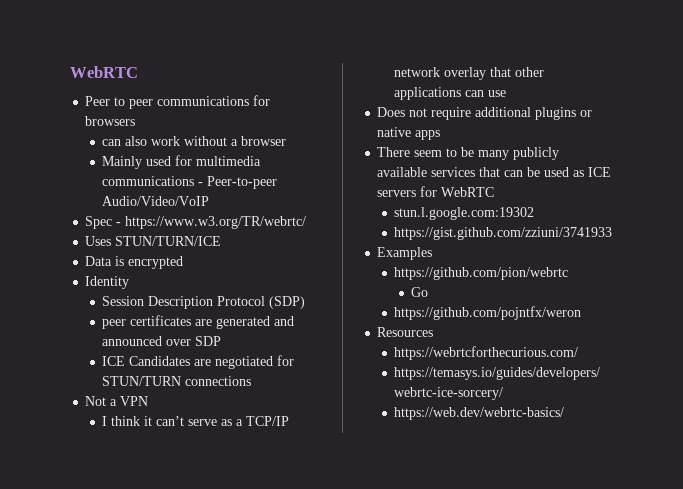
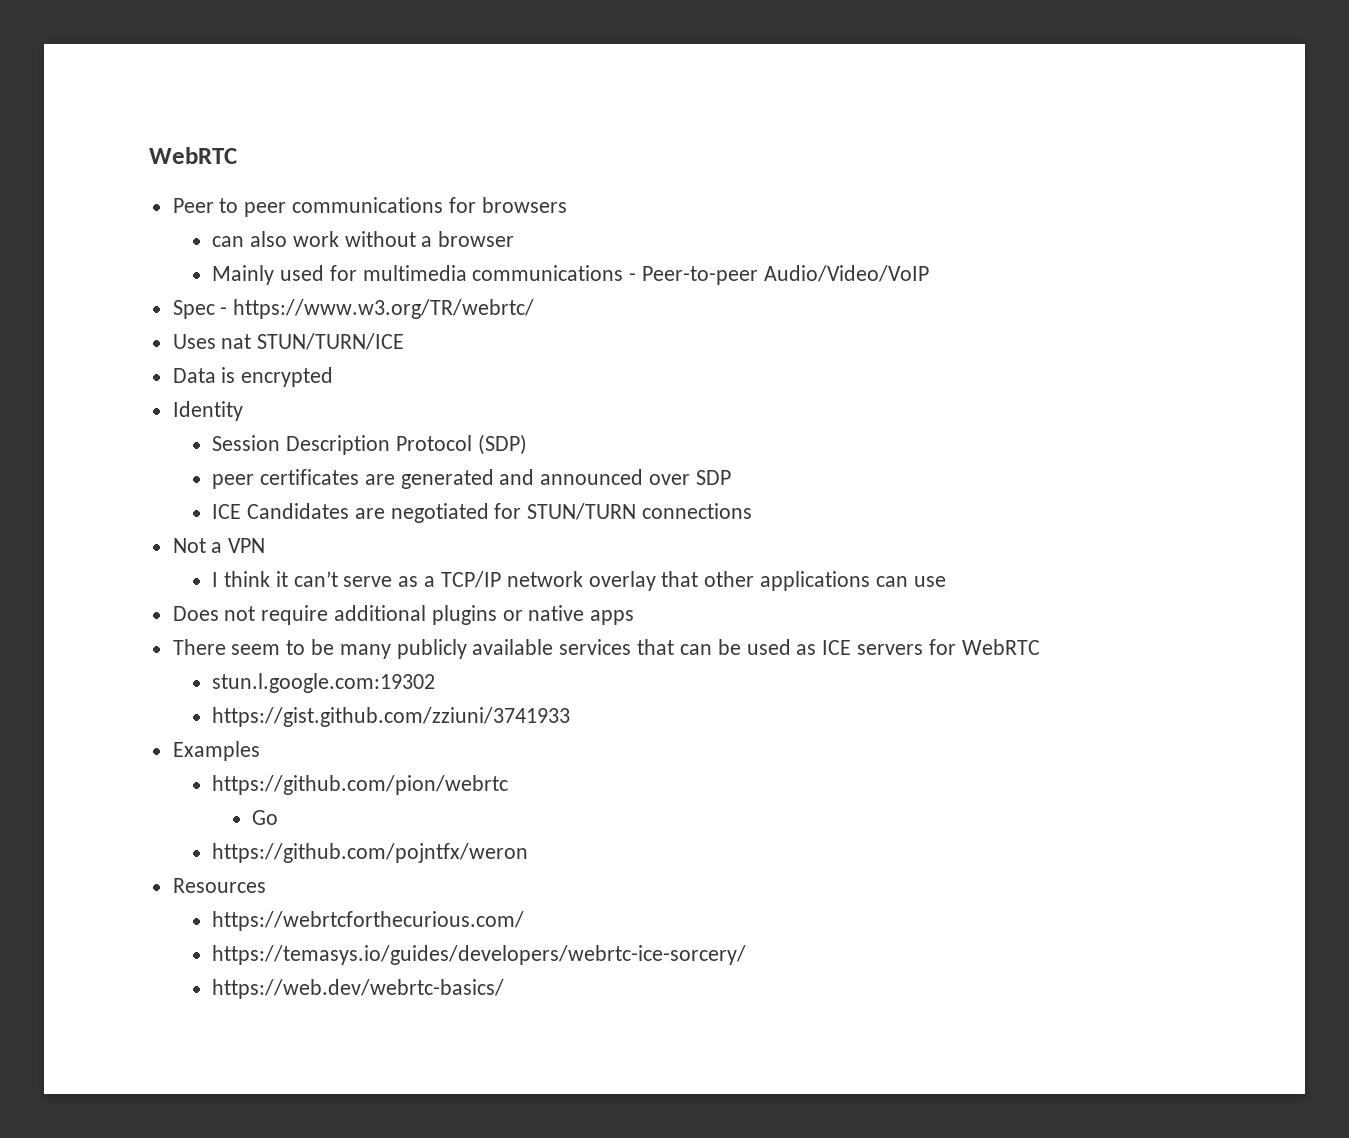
(112, 241) none -> [221,334,252,349] nat

